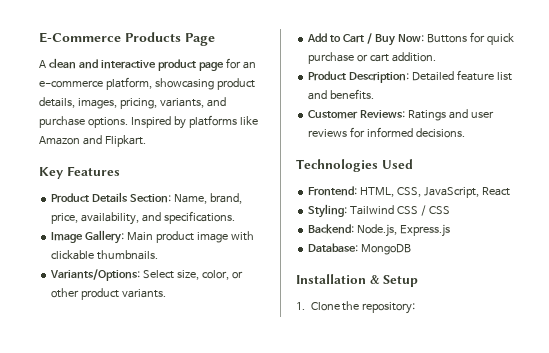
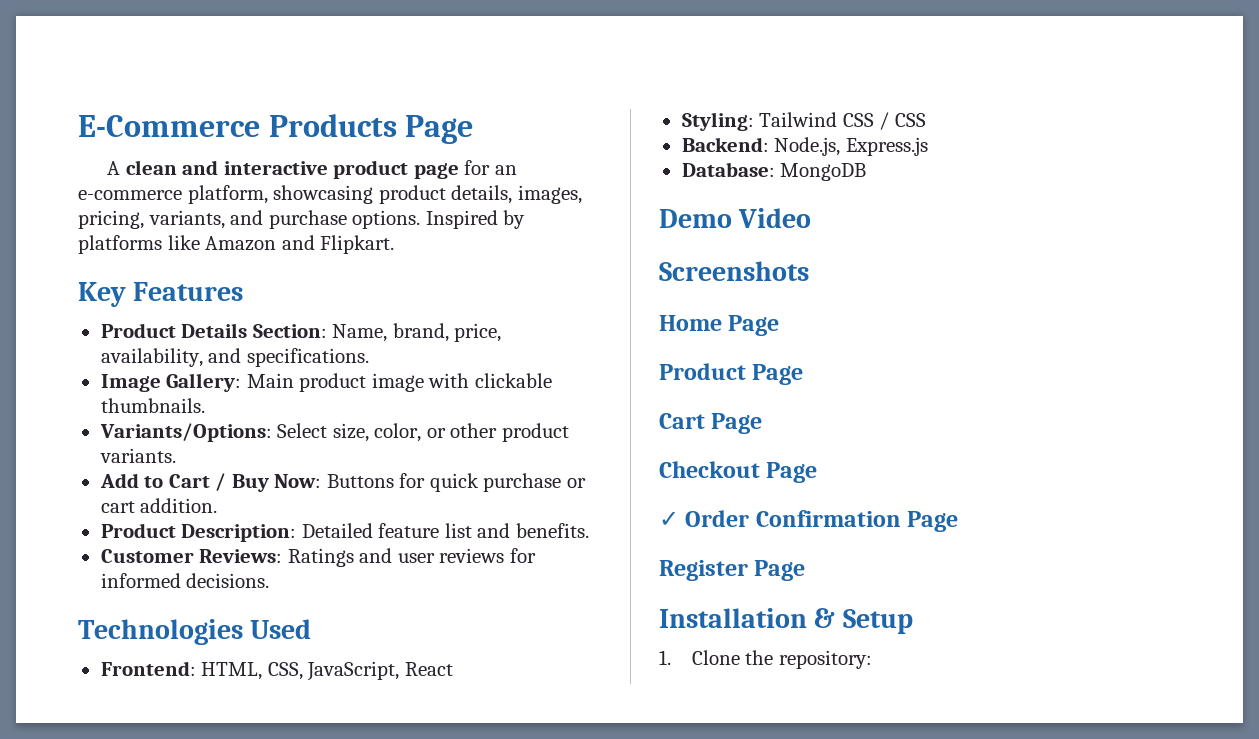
(412, 249) none -> [659,208,812,228] [659,261,809,281] [659,315,780,336] [659,363,804,385] [659,413,763,434] [659,461,818,483] [659,510,959,532] [659,560,806,581] // Demo Video // Screenshots // Home Page // Product Page // Cart Page // Checkout Page // ✓ Order Confirmation Page // Register Page

